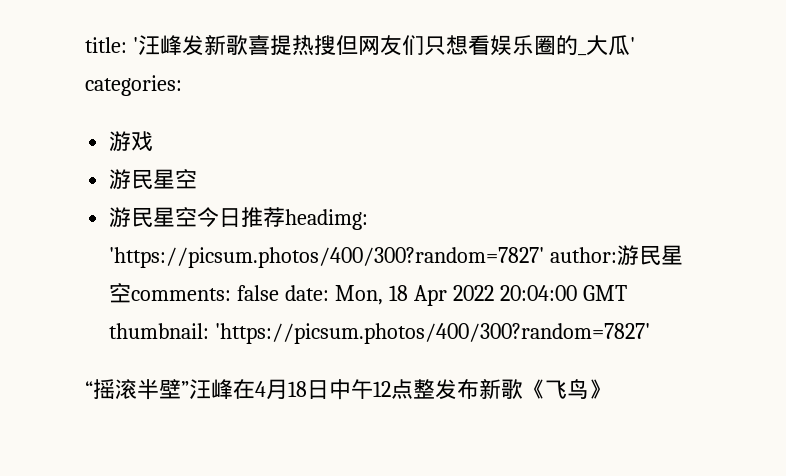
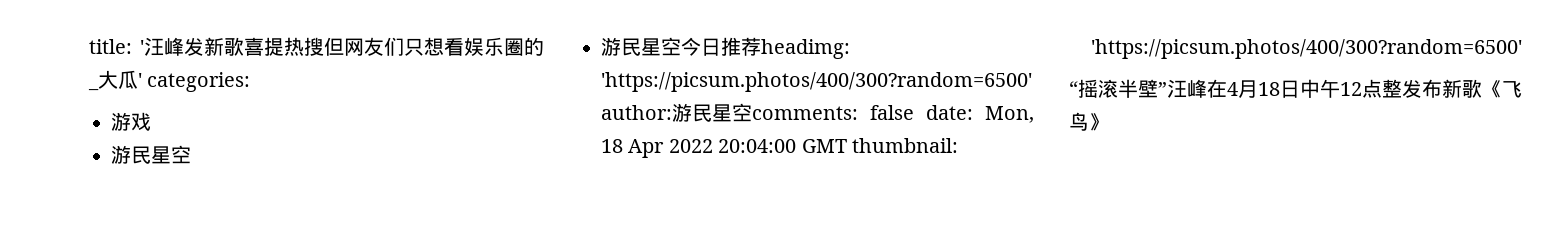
[109,247,545,268] 'https://picsum.photos/400/300?random=7827' -> [601,72,1032,92] 'https://picsum.photos/400/300?random=6500'
[215,323,651,344] 'https://picsum.photos/400/300?random=7827' -> [1091,39,1522,59] 'https://picsum.photos/400/300?random=6500'

